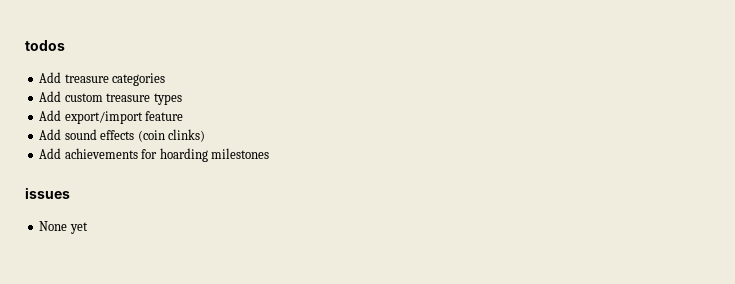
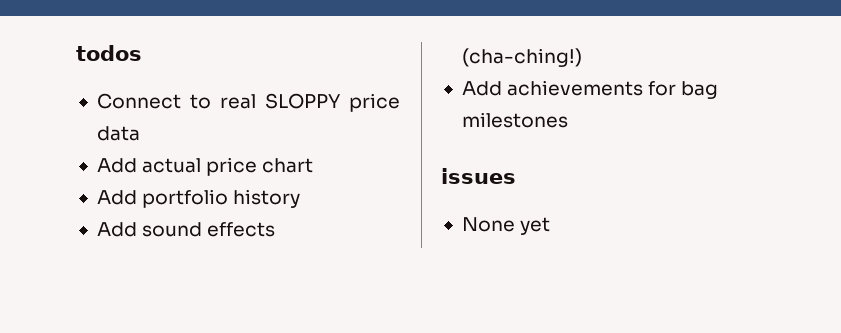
[39,72,166,86] [39,91,182,105] [39,110,184,124] Add treasure categories // Add custom treasure types // Add export/import feature -> [96,93,401,112] [96,126,140,141] [96,157,314,176] [96,189,301,208] Connect to real SLOPPY price data // Add actual price chart // Add portfolio history
[137,129,206,142] (coin clinks) -> [461,48,582,67] (cha-ching!)
[159,148,208,162] hoarding -> [681,81,719,99] bag

